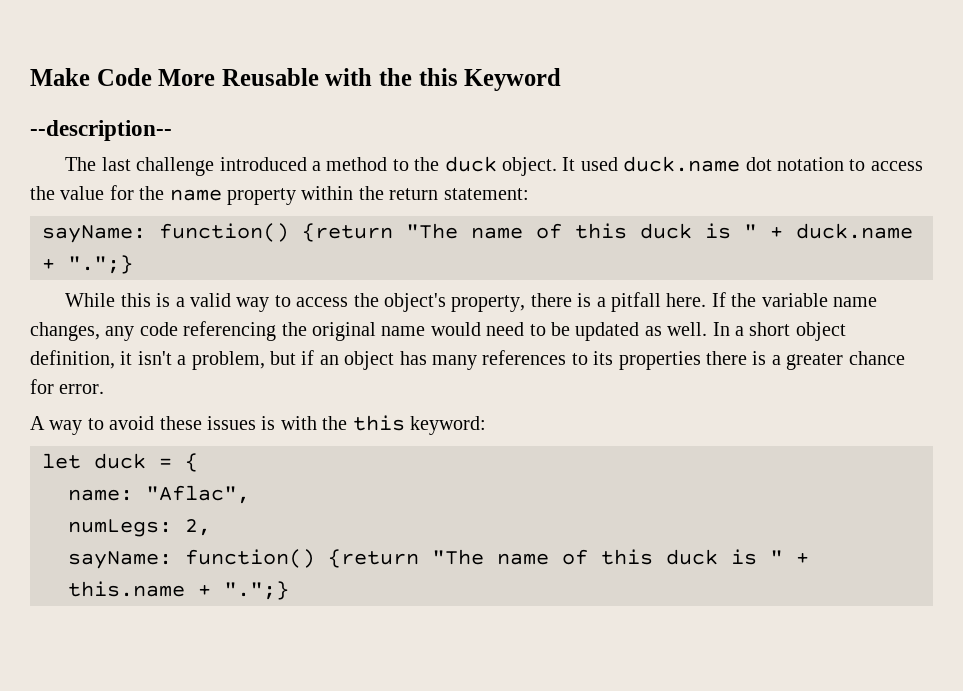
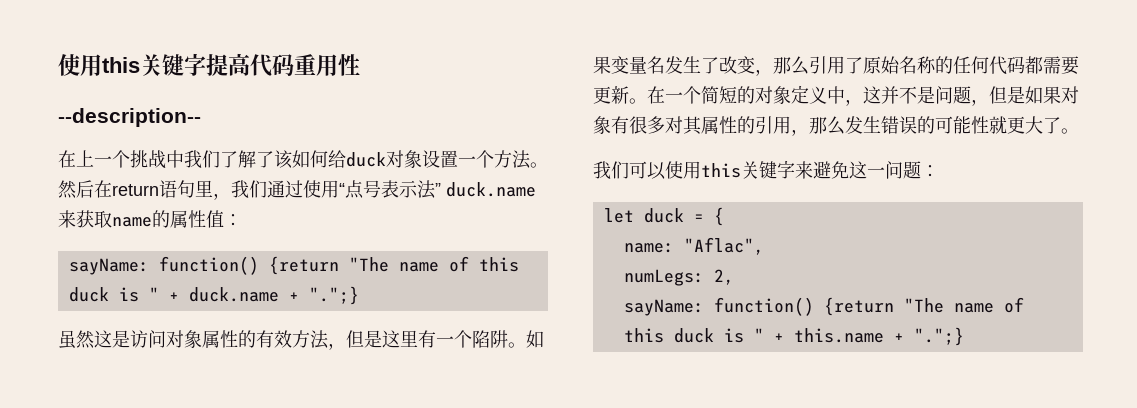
[30,68,562,91] [30,120,172,141] [65,156,923,176] [30,185,529,205] Make Code More Reusable with the this Keyword // --description-- // The last challenge introduced a method to the duck object. It used duck.name dot notation to access the value for the name property within the return statement: -> [58,53,360,77] [58,108,201,127] [58,150,548,169] [58,180,536,200] [58,210,242,228] 使用this关键字提高代码重用性 // --description-- // 在上一个挑战中我们了解了该如何给duck对象设置一个方法。然后在return语句里，我们通过使用“点号表示法” duck.name来获取name的属性值：
[65,292,877,312] [30,321,846,341] [30,350,905,370] [30,379,105,394] [30,415,486,435] While this is a valid way to access the object's property, there is a pitfall here. If the variable name changes, any code referencing the original name would need to be updated as well. In a short object definition, it isn't a problem, but if an object has many references to its properties there is a greater chance for error. // A way to avoid these issues is with the this keyword: -> [58,330,544,350] [593,56,1079,76] [593,85,1079,106] [593,116,1079,136] [593,160,939,180] 虽然这是访问对象属性的有效方法，但是这里有一个陷阱。如果变量名发生了改变，那么引用了原始名称的任何代码都需要更新。在一个简短的对象定义中，这并不是问题，但是如果对象有很多对其属性的引用，那么发生错误的可能性就更大了。 // 我们可以使用this关键字来避免这一问题：

